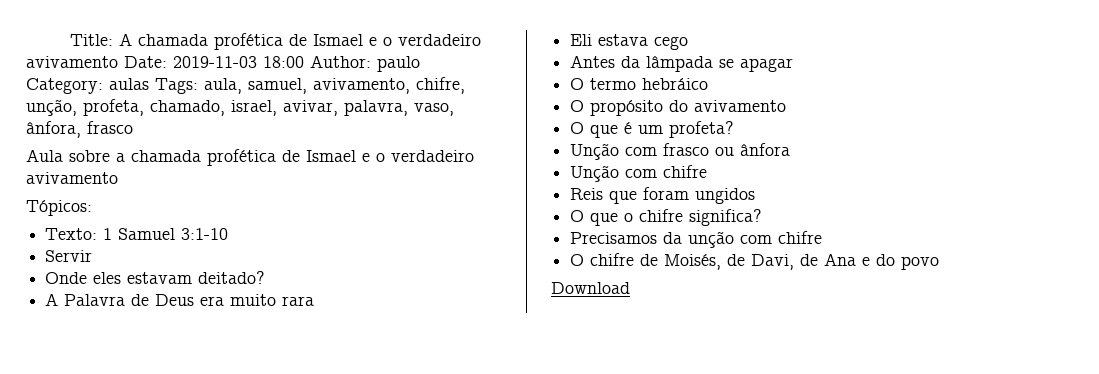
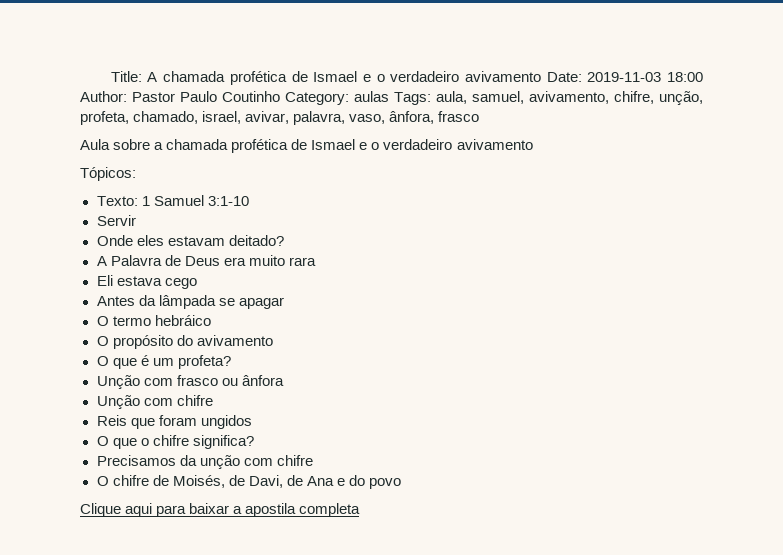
[377,56,420,72] paulo -> [132,91,280,102] Pastor Paulo Coutinho
[551,282,630,294] Download -> [80,503,361,517] Clique aqui para baixar a apostila completa

